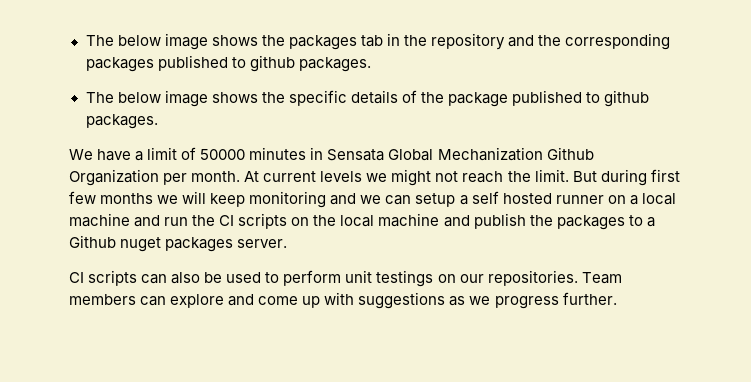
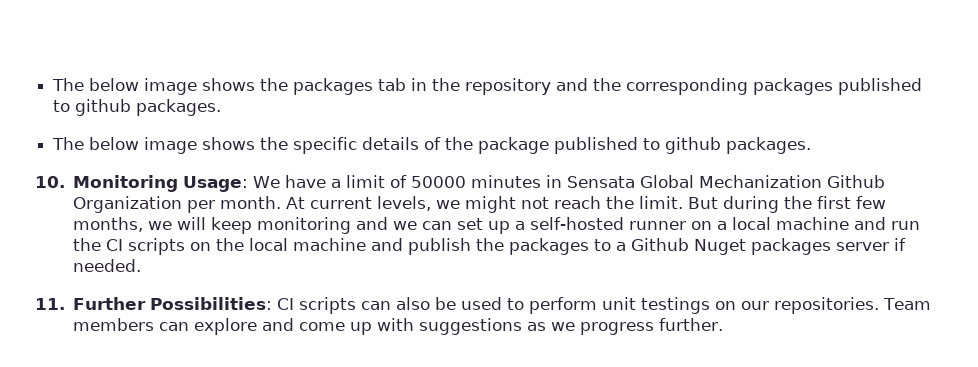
(158, 121) none -> [35,175,249,192] 10. Monitoring Usage:
[320,171,363,182] levels -> [377,196,432,211] levels,
(647, 177) none -> [784,196,813,209] the
[100,193,154,204] months -> [73,217,144,232] months,
[415,191,552,207] setup a self hosted -> [457,217,625,234] set up a self-hosted
[120,237,288,252] nuget packages server. // -> [694,238,907,255] [73,259,142,272] [35,297,273,310] Nuget packages server if needed. // 11. Further Possibilities:

